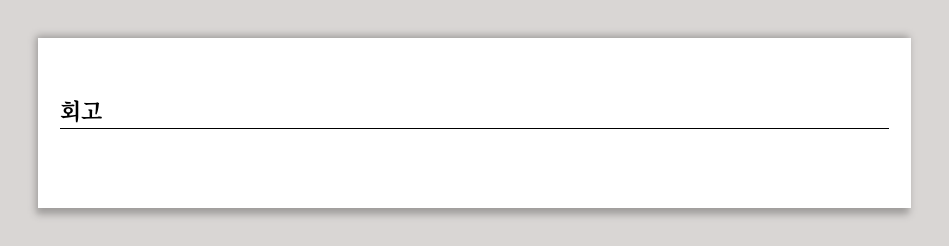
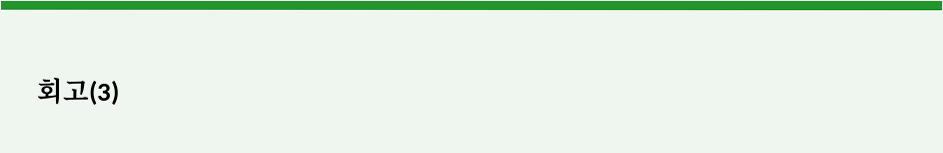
[60,100,102,123] 회고 -> [36,77,119,106] 회고(3)

